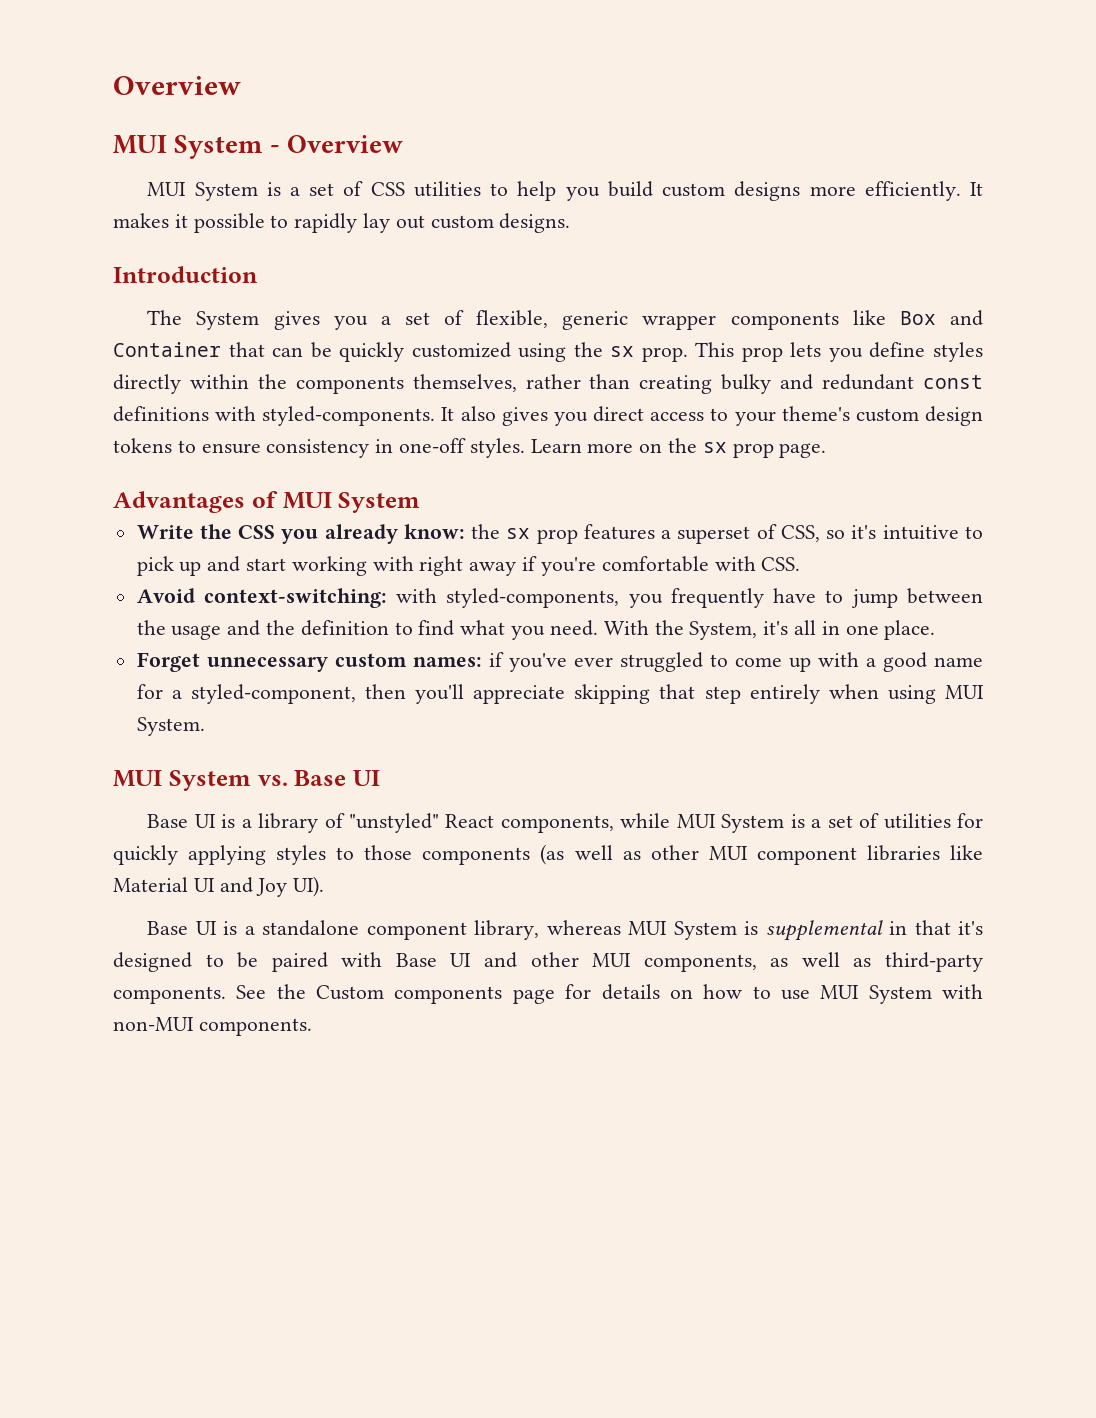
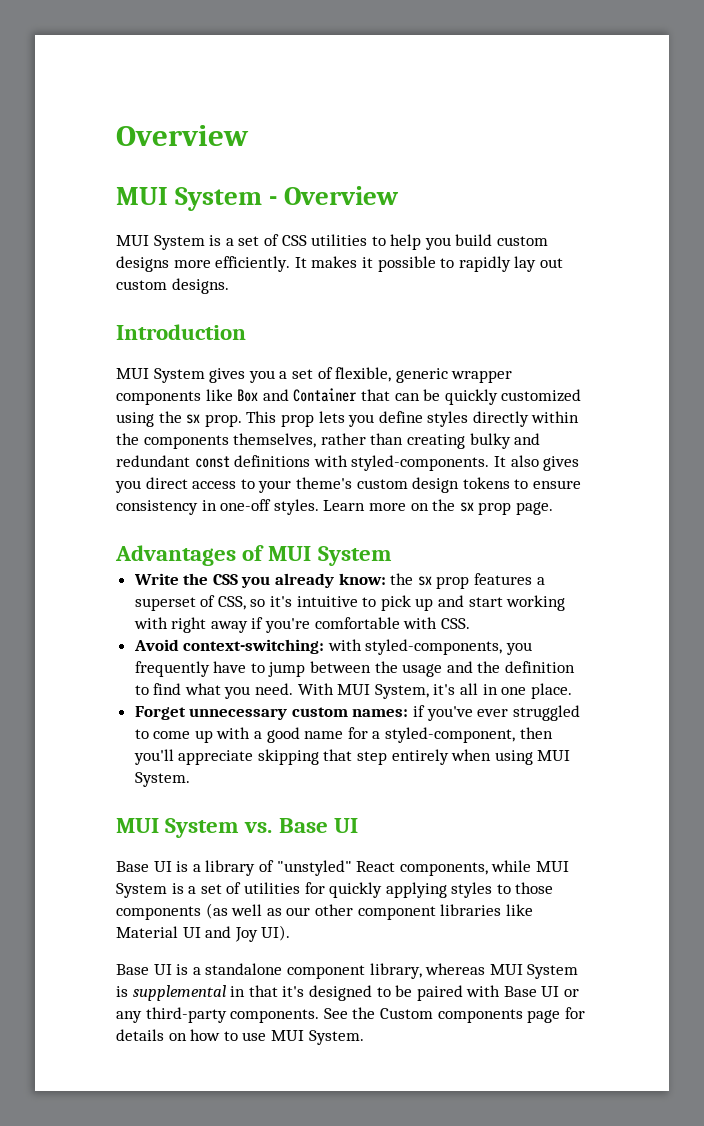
[147,310,183,325] The -> [116,368,149,379] MUI
[654,620,684,635] the -> [337,684,371,695] MUI
[650,845,748,860] other MUI -> [286,904,353,916] our other
[484,952,872,972] and other MUI components, as well as -> [564,989,580,997] [116,1011,142,1023] or any
[868,984,984,1004] [113,1017,312,1036] System with non-MUI components. -> [308,1030,364,1045] System.

